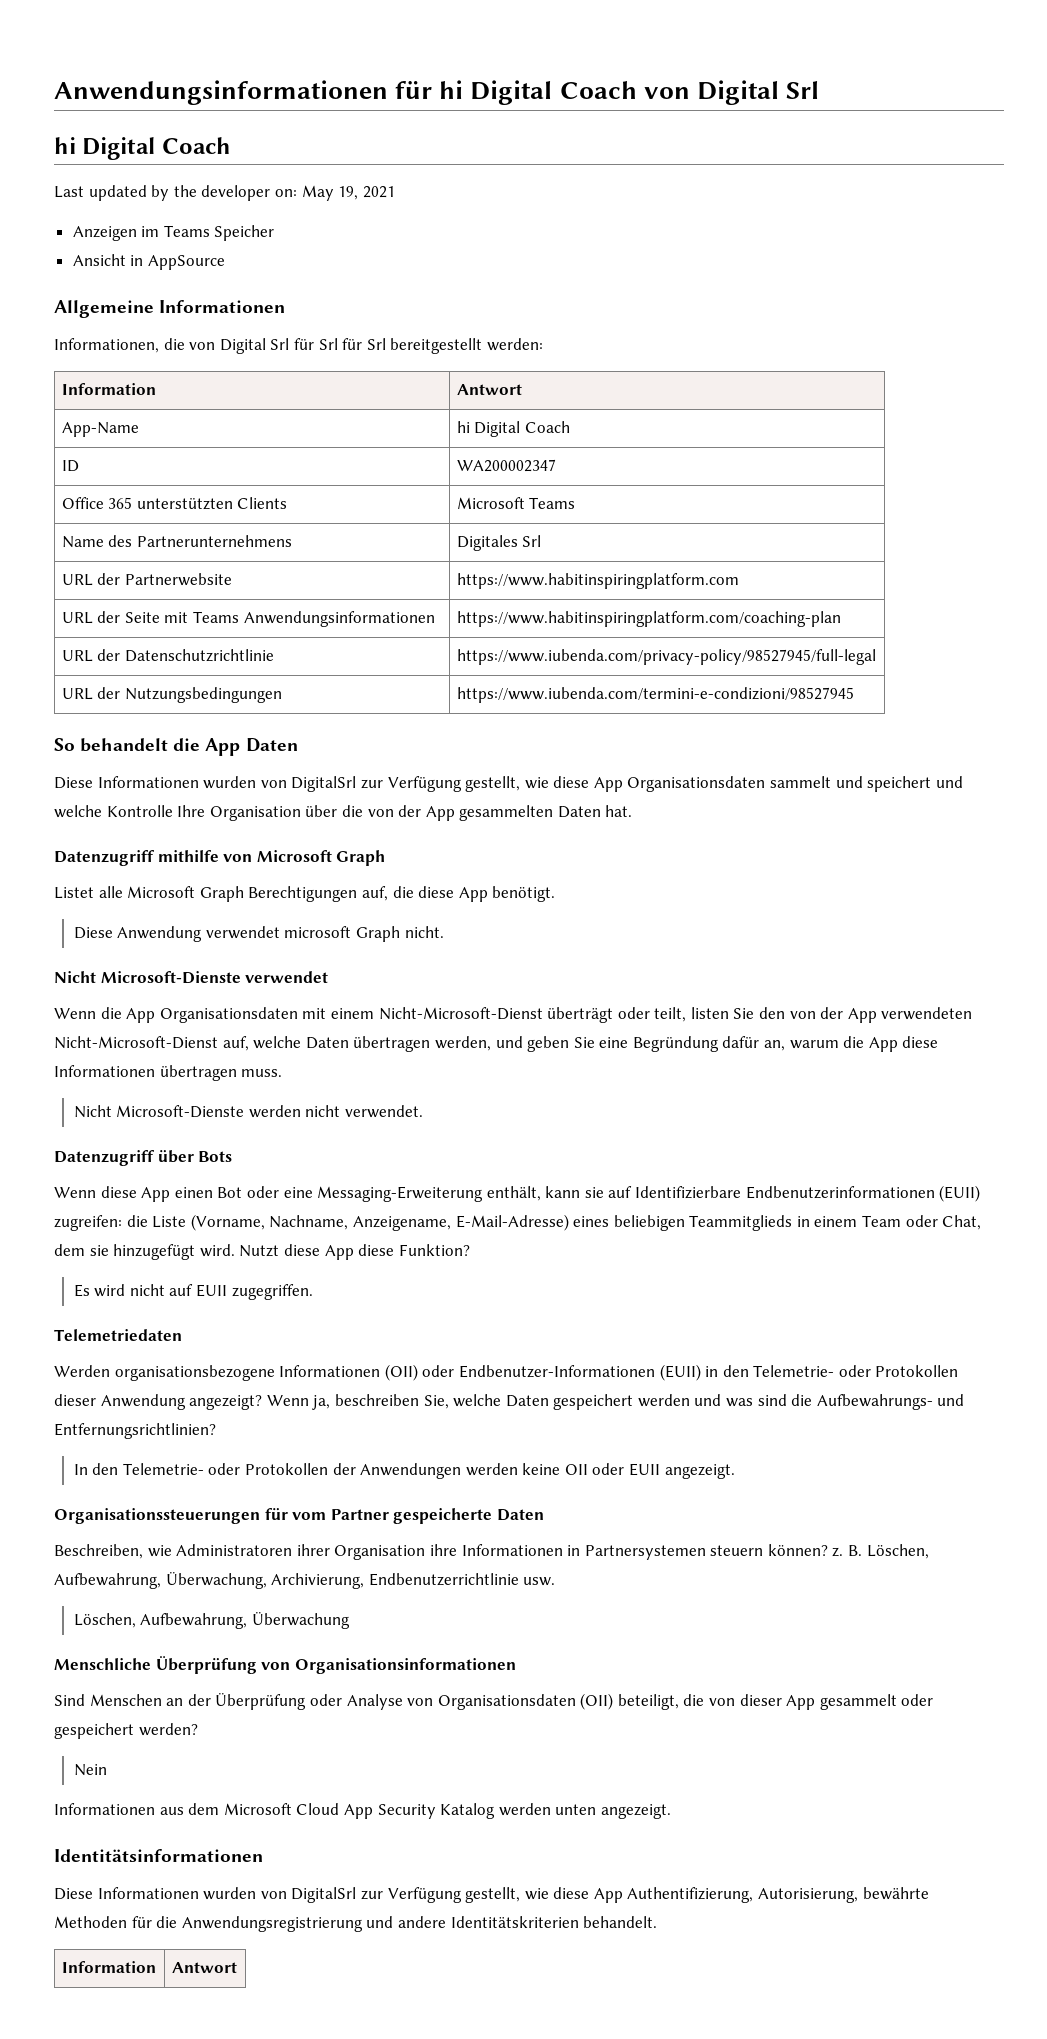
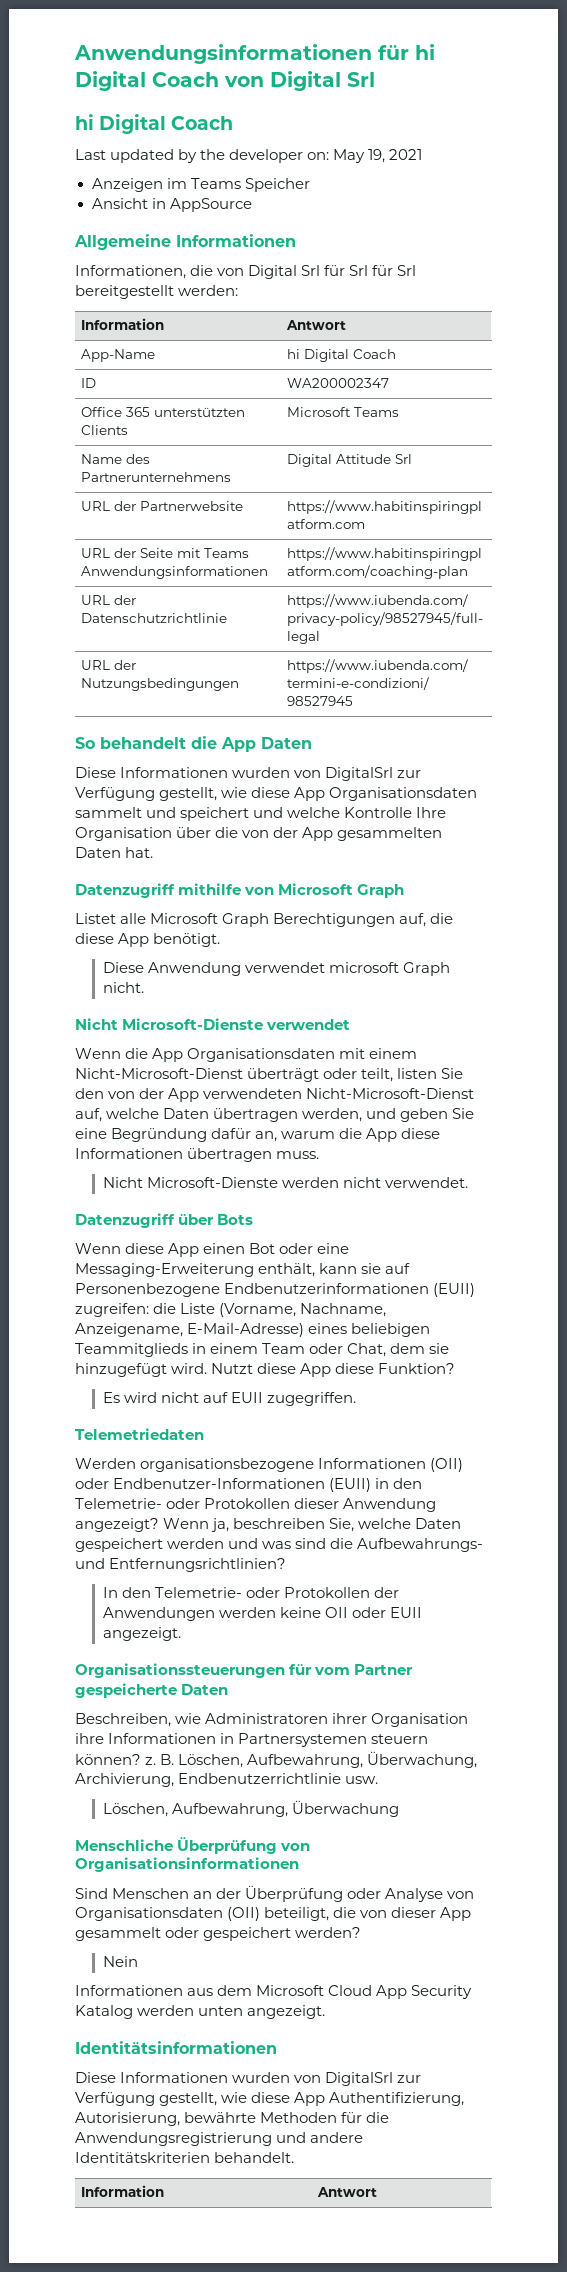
[456,535,518,551] Digitales -> [287,454,392,467] Digital Attitude
[635,1186,742,1199] Identifizierbare -> [75,1283,220,1297] Personenbezogene

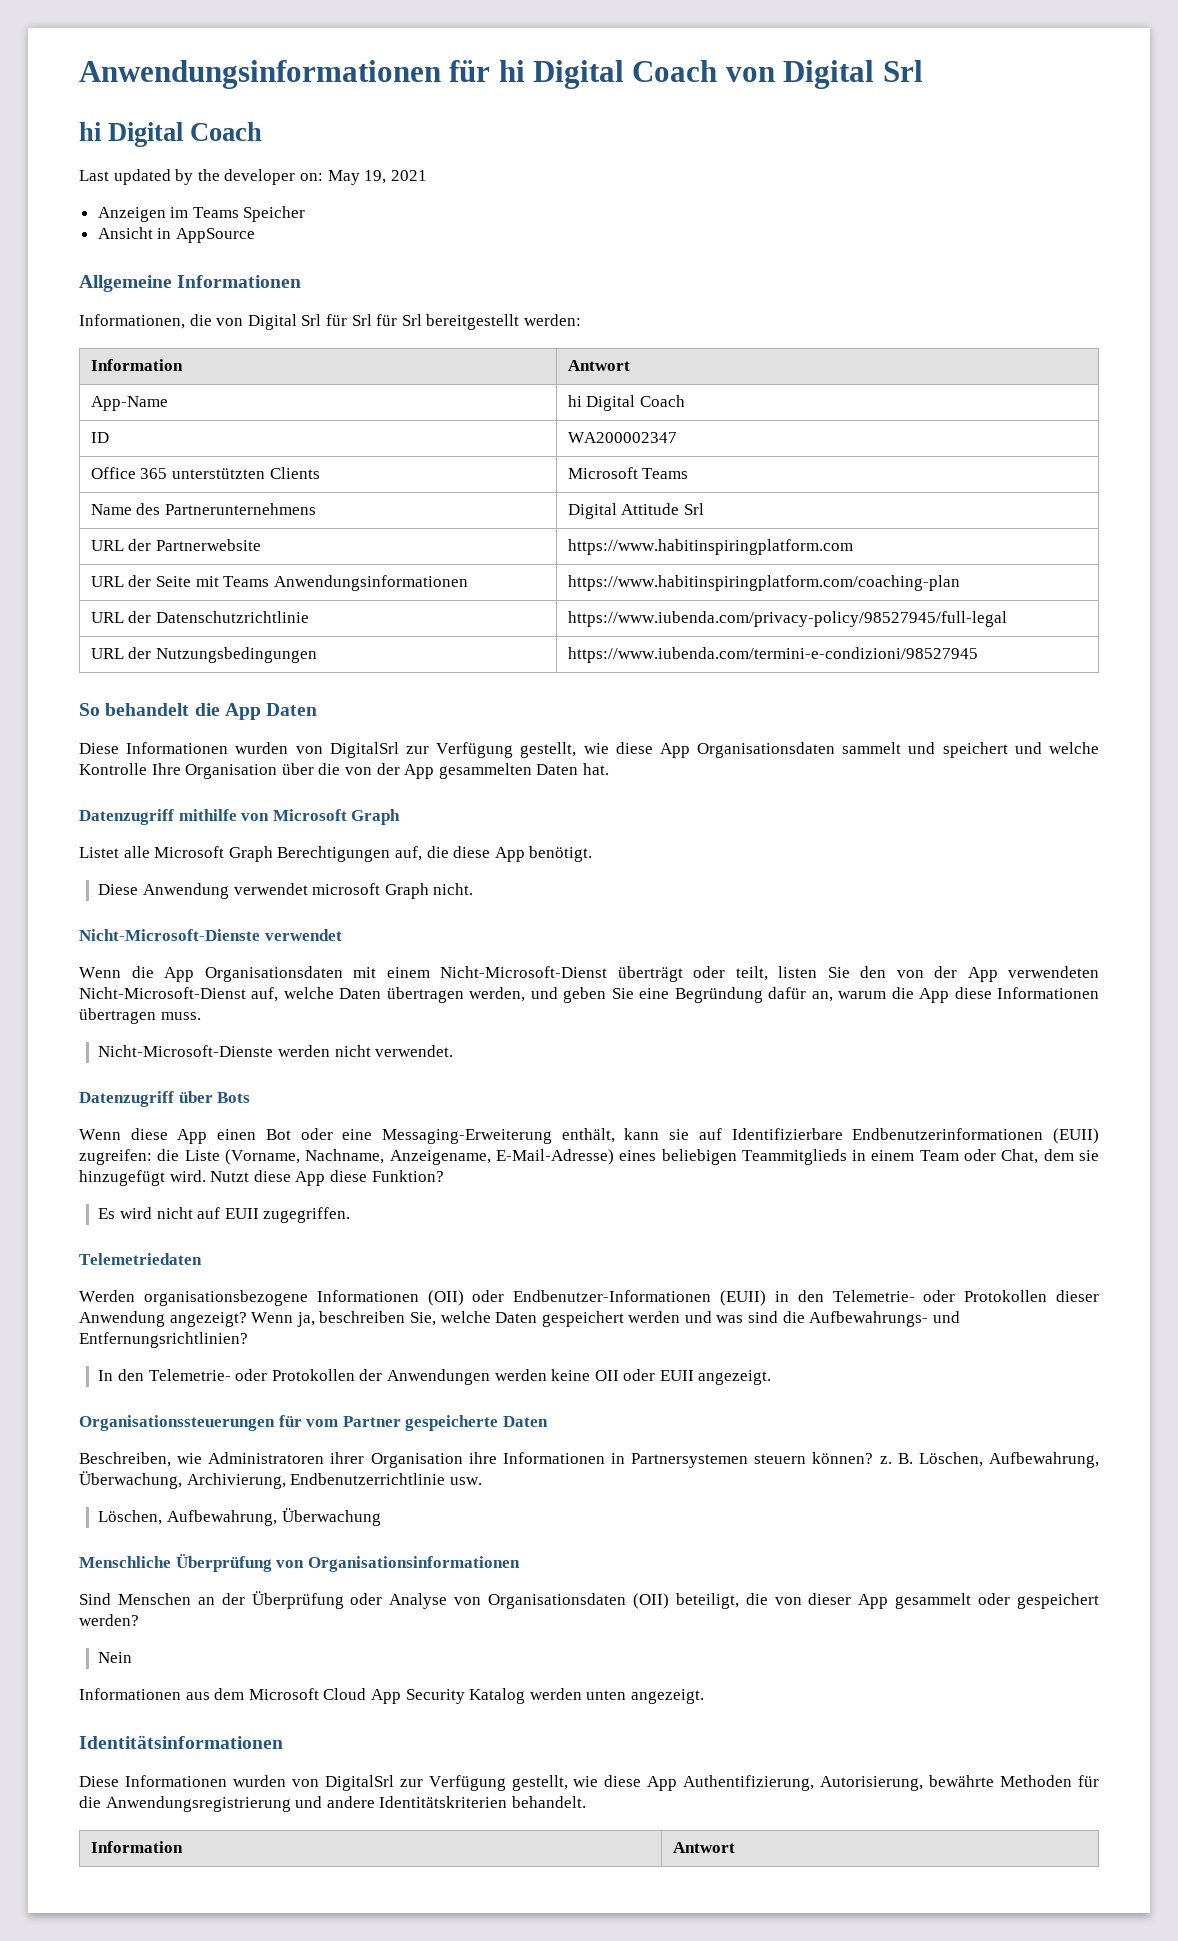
[75,1018,264,1030] Nicht Microsoft-Dienste -> [79,929,260,941] Nicht-Microsoft-Dienste
[102,1177,278,1188] Nicht Microsoft-Dienste -> [98,1045,274,1057] Nicht-Microsoft-Dienste
[75,1283,220,1297] Personenbezogene -> [731,1128,843,1140] Identifizierbare

